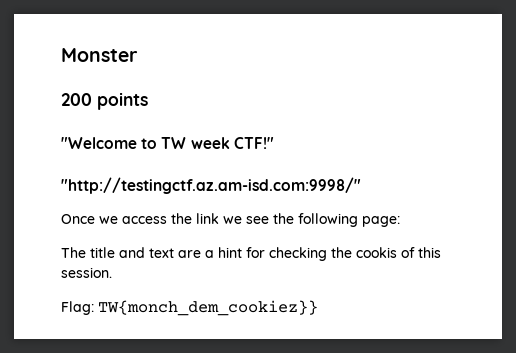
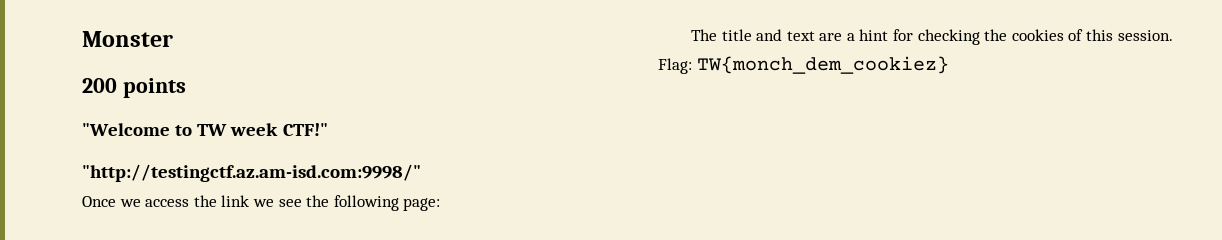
[356,247,397,258] cookis -> [1011,29,1064,41] cookies
[98,300,318,316] TW{monch_dem_cookiez}} -> [696,56,949,74] TW{monch_dem_cookiez}

